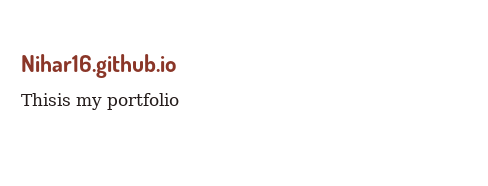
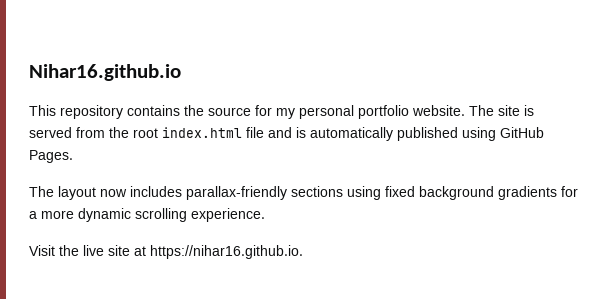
[21,93,179,110] Thisis my portfolio -> [29,105,534,119] [29,127,544,141] [29,150,73,163] [29,186,578,200] [29,208,265,222] [29,245,303,259] This repository contains the source for my personal portfolio website. The site is served from the root index.html file and is automatically published using GitHub Pages. // The layout now includes parallax-friendly sections using fixed background gradients for a more dynamic scrolling experience. // Visit the live site at https://nihar16.github.io.

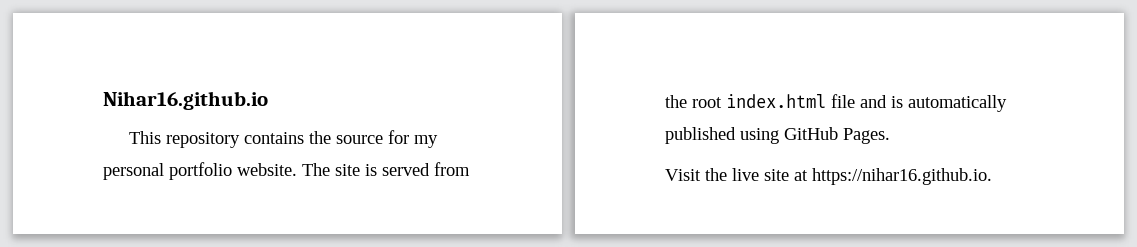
[29,186,578,200] [29,208,265,222] // The layout now includes parallax-friendly sections using fixed background gradients for a more dynamic scrolling experience. -> (890, 136) none

